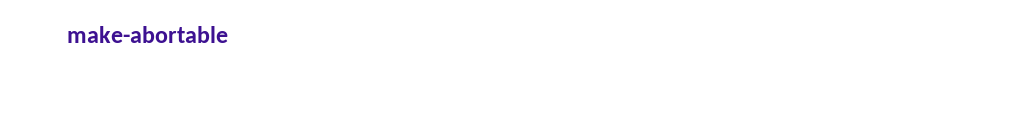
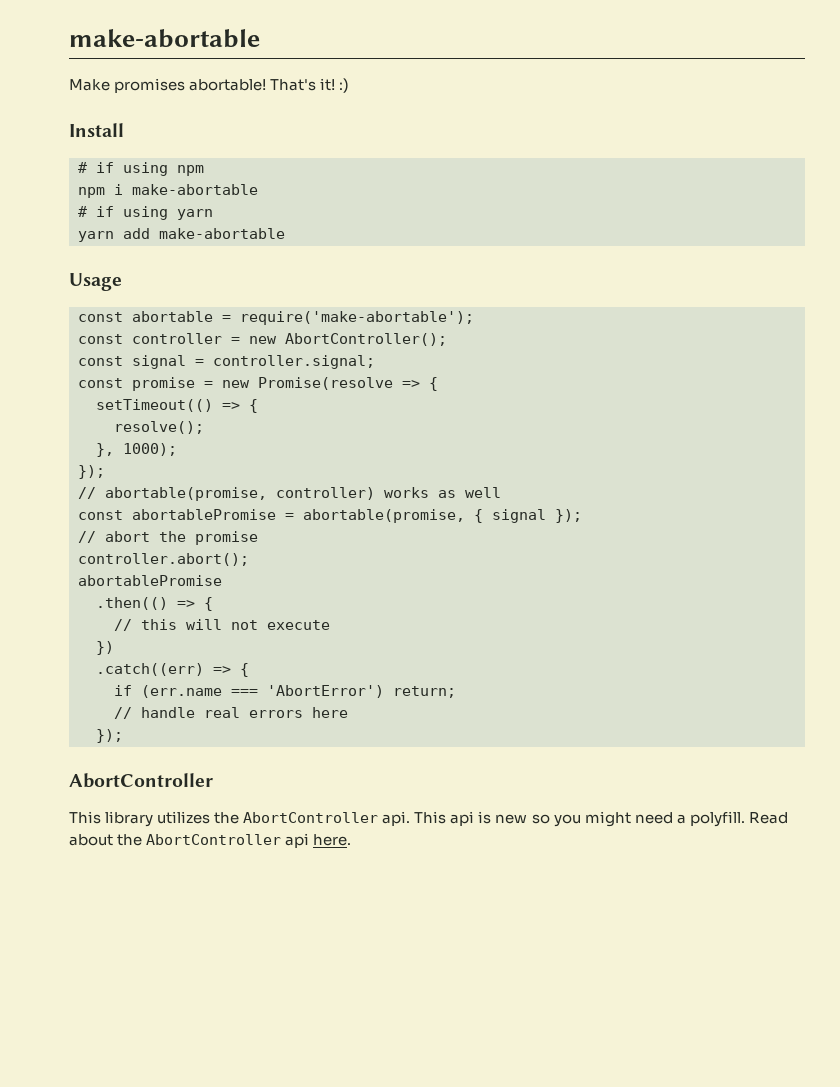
[67,26,228,43] make-abortable -> [69,29,260,48] [69,78,350,93] [69,123,124,137] [78,162,204,176] [78,184,258,198] [78,206,213,220] [78,228,285,242] [69,273,122,291] [78,311,474,325] [78,333,447,346] [78,355,375,369] [78,377,438,391] [96,399,258,413] [114,421,204,434] [96,443,177,457] [78,465,105,479] [78,487,501,501] [78,509,582,523] [78,531,258,545] [78,553,249,566] [78,575,222,586] [96,597,213,611] [114,619,330,631] [96,641,114,655] [96,663,249,677] [114,685,456,698] [114,707,348,719] [96,729,123,743] [69,773,213,788] [69,811,788,827] [69,833,352,848] make-abortable // Make promises abortable! That's it! :) // Install // # if using npm // npm i make-abortable // # if using yarn // yarn add make-abortable // Usage // const abortable = require('make-abortable'); // const controller = new AbortController(); // const signal = controller.signal; // const promise = new Promise(resolve => { // setTimeout(() => { // resolve(); // }, 1000); // }); // // abortable(promise, controller) works as well // const abortablePromise = abortable(promise, { signal }); // // abort the promise // controller.abort(); // abortablePromise // .then(() => { // // this will not execute // }) // .catch((err) => { // if (err.name === 'AbortError') return; // // handle real errors here // }); // AbortController // This library utilizes the AbortController api. This api is new so you might need a polyfill. Read about the AbortController api here.

